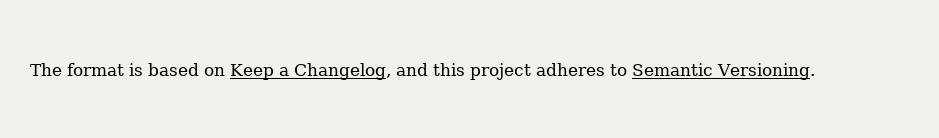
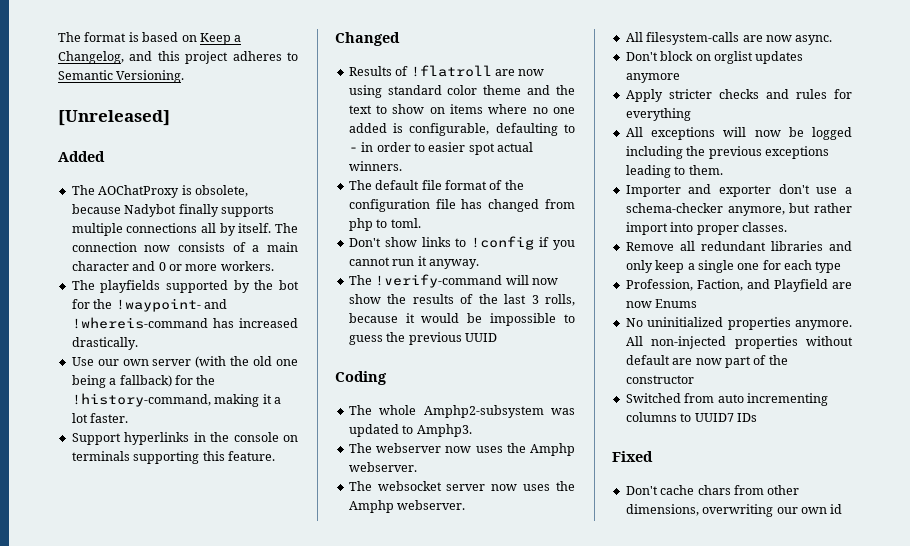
(815, 71) none -> [58,110,170,126] [58,151,105,162] [71,185,248,198] [71,204,274,217] [71,223,298,236] [71,242,298,252] [71,261,274,271] [71,280,299,293] [71,298,227,312] [71,317,298,329] [71,337,138,350] [71,356,298,368] [71,375,216,388] [71,393,281,407] [71,413,129,423] [71,432,298,445] [71,451,275,464] [335,32,400,46] [348,65,545,77] [348,85,575,98] [348,104,575,114] [348,123,575,136] [348,142,533,155] [348,161,402,171] [348,180,524,190] [348,199,575,212] [348,218,421,231] [348,236,575,250] [348,256,479,269] [348,274,558,288] [348,294,575,306] [348,313,575,326] [348,332,497,345] [335,371,387,385] [348,405,575,418] [348,424,472,437] [348,443,575,456] [348,462,417,472] [348,481,575,491] [348,500,466,513] [625,32,833,45] [625,51,804,64] [625,73,680,83] [625,89,852,102] [625,108,691,121] [625,127,852,140] [625,146,829,159] [625,165,723,178] [625,184,852,197] [625,203,852,216] [625,222,787,235] [625,241,852,251] [625,260,842,273] [625,279,852,292] [625,299,698,308] [625,317,852,330] [625,336,853,349] [625,355,788,368] [625,375,694,384] [625,393,828,406] [625,412,757,422] [612,451,653,462] [625,485,800,495] [625,504,843,517] // [Unreleased] // Added // The AOChatProxy is obsolete, because Nadybot finally supports multiple connections all by itself. The connection now consists of a main character and 0 or more workers. // The playfields supported by the bot for the !waypoint- and !whereis-command has increased drastically. // Use our own server (with the old one being a fallback) for the !history-command, making it a lot faster. // Support hyperlinks in the console on terminals supporting this feature. // Changed // Results of !flatroll are now using standard color theme and the text to show on items where no one added is configurable, defaulting to - in order to easier spot actual winners. // The default file format of the configuration file has changed from php to toml. // Don't show links to !config if you cannot run it anyway. // The !verify-command will now show the results of the last 3 rolls, because it would be impossible to guess the previous UUID // Coding // The whole Amphp2-subsystem was updated to Amphp3. // The webserver now uses the Amphp webserver. // The websocket server now uses the Amphp webserver. // All filesystem-calls are now async. // Don't block on orglist updates anymore // Apply stricter checks and rules for everything // All exceptions will now be logged including the previous exceptions leading to them. // Importer and exporter don't use a schema-checker anymore, but rather import into proper classes. // Remove all redundant libraries and only keep a single one for each type // Profession, Faction, and Playfield are now Enums // No uninitialized properties anymore. All non-injected properties without default are now part of the constructor // Switched from auto incrementing columns to UUID7 IDs // Fixed // Don't cache chars from other dimensions, overwriting our own id

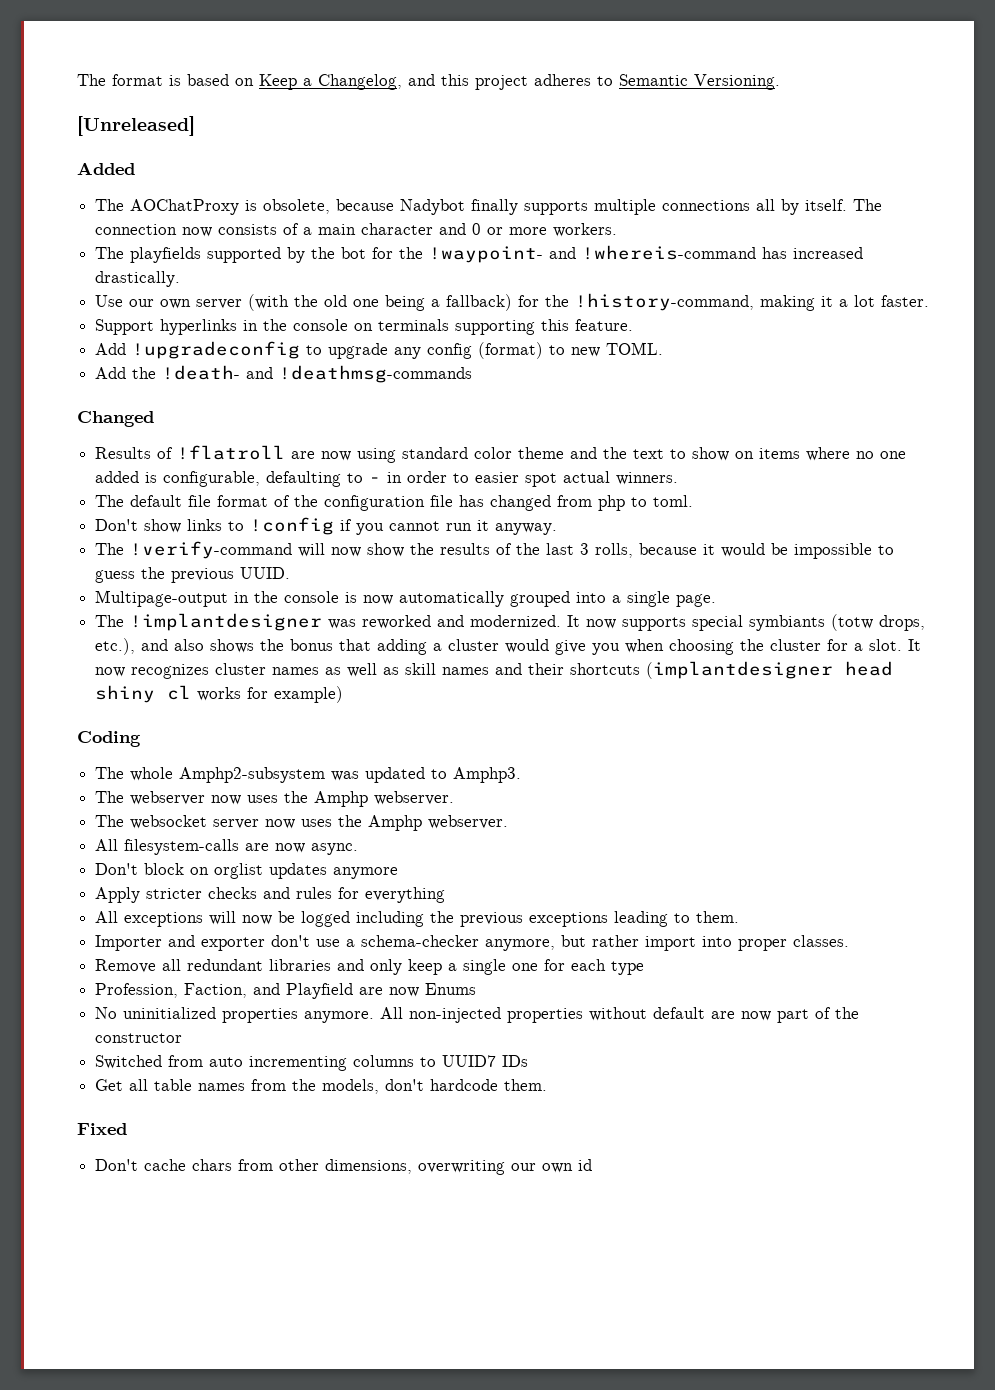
(275, 456) none -> [95,341,664,359] [95,365,473,383] // Add !upgradeconfig to upgrade any config (format) to new TOML. // Add the !death- and !deathmsg-commands
[464,333,497,342] UUID -> [240,567,291,579] [95,590,717,607] [95,613,926,631] [95,638,922,655] [95,661,894,679] [95,685,344,703] UUID. // Multipage-output in the console is now automatically grouped into a single page. // The !implantdesigner was reworked and modernized. It now supports special symbiants (totw drops, etc.), and also shows the bonus that adding a cluster would give you when choosing the cluster for a slot. It now recognizes cluster names as well as skill names and their shortcuts (implantdesigner head shiny cl works for example)
(757, 417) none -> [95,1079,548,1094] // Get all table names from the models, don't hardcode them.

